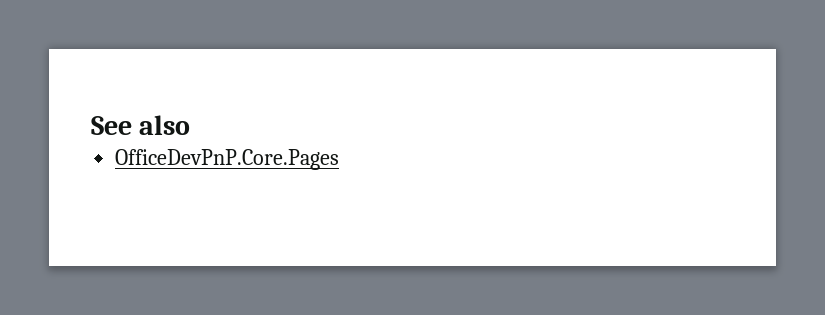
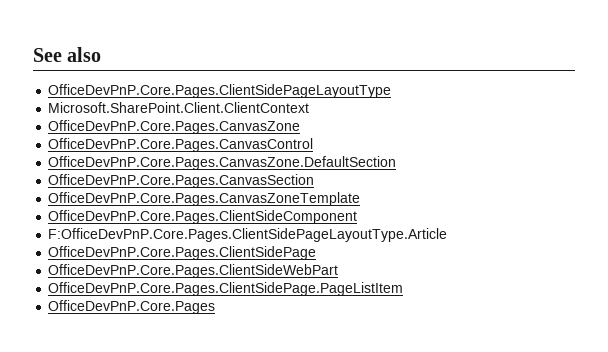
(191, 125) none -> [48,84,392,98] [48,102,310,113] [48,120,301,134] [48,138,314,152] [48,156,397,170] [48,174,315,188] [48,192,361,206] [48,210,358,224] [48,228,448,242] [48,246,317,260] [48,264,339,278] [48,282,404,296] // OfficeDevPnP.Core.Pages.ClientSidePageLayoutType // Microsoft.SharePoint.Client.ClientContext // OfficeDevPnP.Core.Pages.CanvasZone // OfficeDevPnP.Core.Pages.CanvasControl // OfficeDevPnP.Core.Pages.CanvasZone.DefaultSection // OfficeDevPnP.Core.Pages.CanvasSection // OfficeDevPnP.Core.Pages.CanvasZoneTemplate // OfficeDevPnP.Core.Pages.ClientSideComponent // F:OfficeDevPnP.Core.Pages.ClientSidePageLayoutType.Article // OfficeDevPnP.Core.Pages.ClientSidePage // OfficeDevPnP.Core.Pages.ClientSideWebPart // OfficeDevPnP.Core.Pages.ClientSidePage.PageListItem

